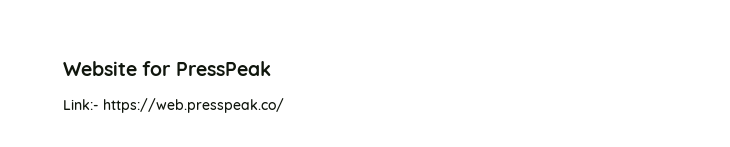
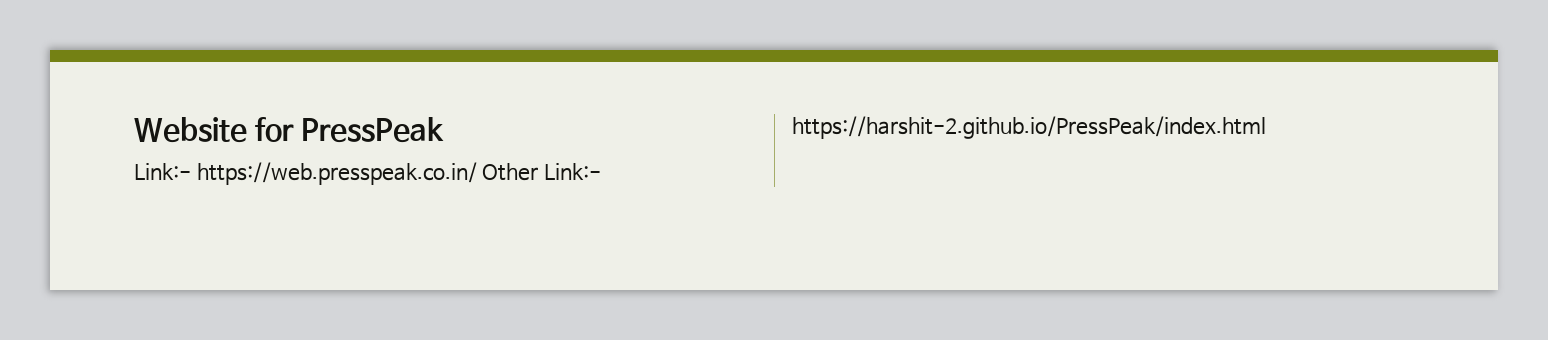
[103,98,284,113] https://web.presspeak.co/ -> [196,162,601,185] [792,116,1266,139] https://web.presspeak.co.in/ Other Link:- https://harshit-2.github.io/PressPeak/index.html

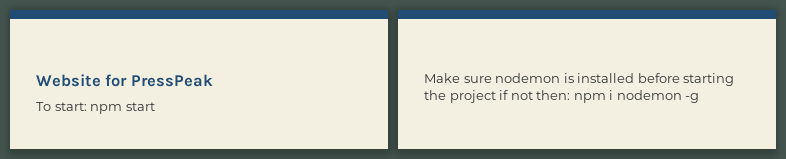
[134,162,601,185] [792,116,1266,139] Link:- https://web.presspeak.co.in/ Other Link:- https://harshit-2.github.io/PressPeak/index.html -> [36,102,155,114] [424,73,735,86] [424,90,700,103] To start: npm start // Make sure nodemon is installed before starting the project if not then: npm i nodemon -g

